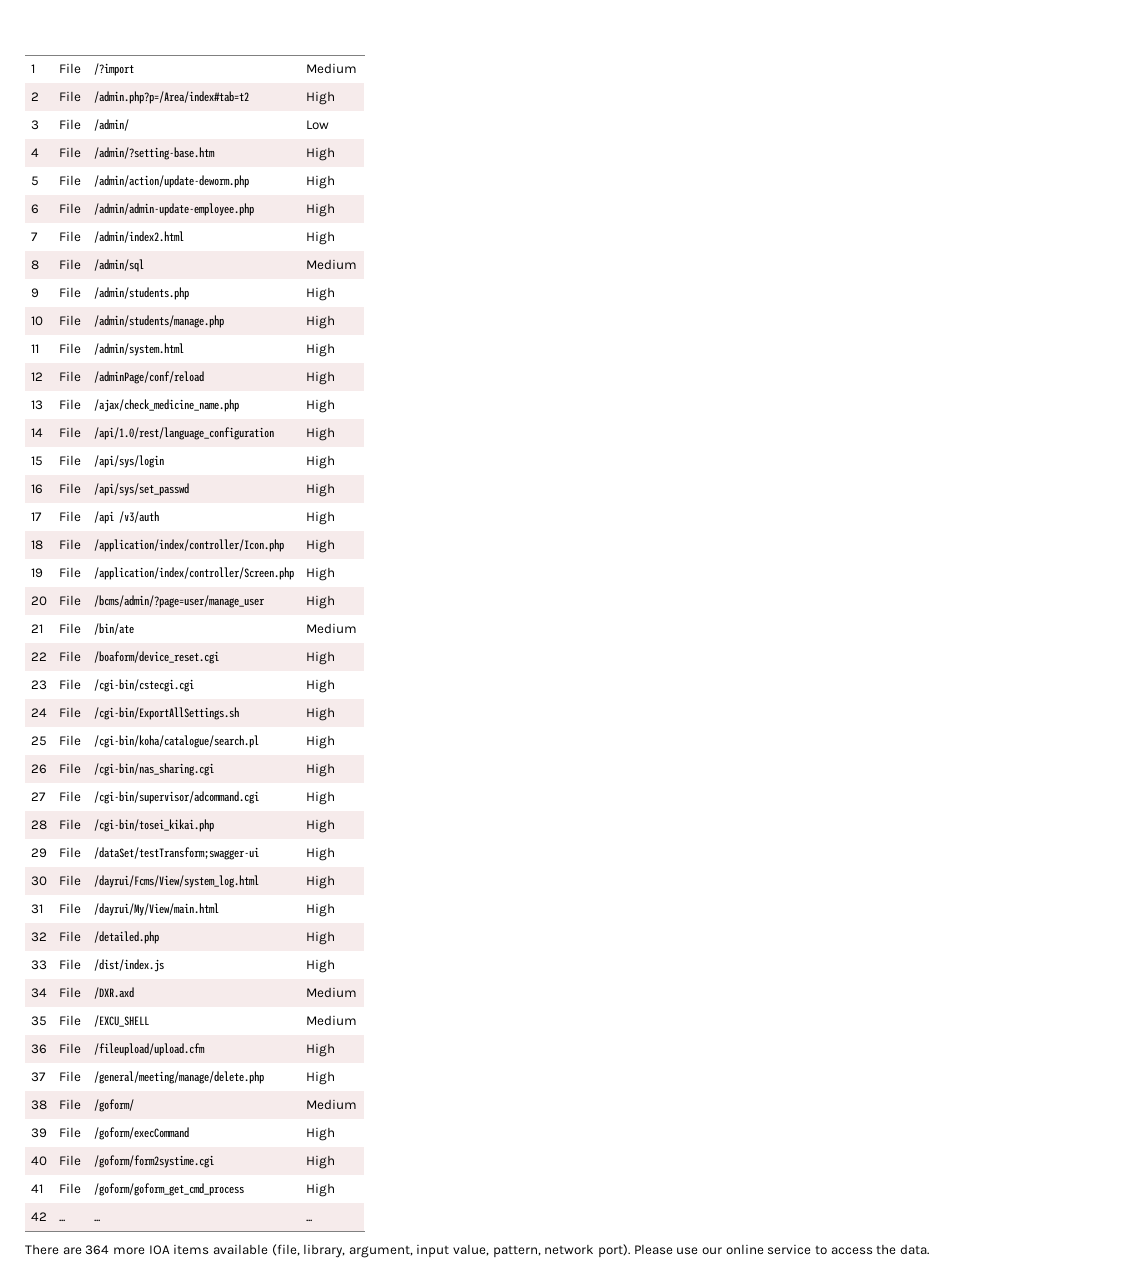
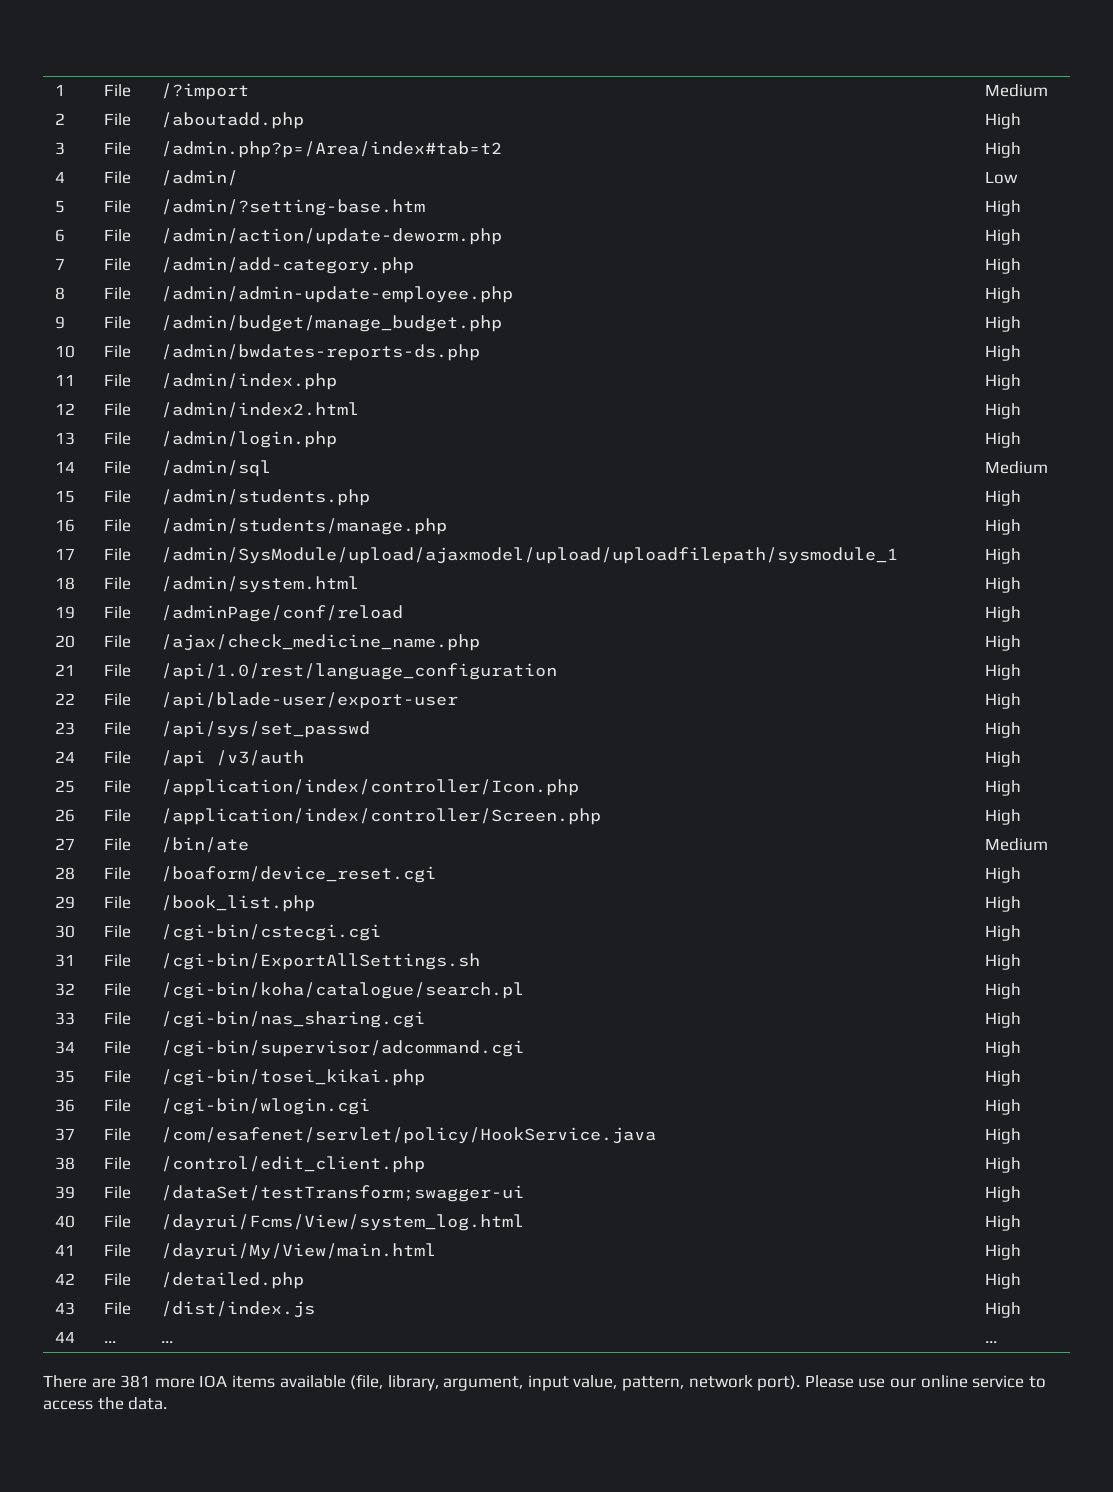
[93,91,249,104] /admin.php?p=/Area/index#tab=t2 -> [161,112,305,129] /aboutadd.php
(81, 124) none -> [161,141,503,158] [985,142,1022,158] [55,171,66,183] [104,171,132,184] | /admin.php?p=/Area/index#tab=t2 | High // 4 | File
[30,148,39,157] 4 -> [55,200,66,213] 5
[30,176,39,186] 5 -> [55,229,66,242] 6
[30,204,39,214] [58,203,81,214] [93,203,254,216] [305,203,335,217] [30,232,38,241] [58,231,81,242] [93,231,184,243] [305,231,335,245] [30,260,39,270] 6 | File | /admin/admin-update-employee.php | High // 7 | File | /admin/index2.html | High // 8 -> [55,258,66,270] [104,258,132,271] [161,257,415,274] [985,258,1022,274] [55,287,66,300] [104,287,132,300] [161,286,514,303] [985,287,1022,303] [55,316,66,329] [104,316,132,329] [161,315,503,332] [985,316,1022,332] [55,345,76,358] [104,345,132,358] [161,344,481,361] [985,345,1022,361] [55,374,76,386] [104,374,132,387] [161,373,338,390] [985,374,1022,390] [55,403,76,415] [104,403,132,416] [161,402,360,418] [985,403,1022,419] [55,432,76,445] [104,432,132,445] [161,431,338,448] [985,432,1022,448] [55,461,76,473] 7 | File | /admin/add-category.php | High // 8 | File | /admin/admin-update-employee.php | High // 9 | File | /admin/budget/manage_budget.php | High // 10 | File | /admin/bwdates-reports-ds.php | High // 11 | File | /admin/index.php | High // 12 | File | /admin/index2.html | High // 13 | File | /admin/login.php | High // 14
[30,288,39,298] 9 -> [55,490,76,503] 15
[30,316,43,326] 10 -> [55,519,76,532] 16
[30,344,39,353] 11 -> [55,548,76,560] [104,548,132,561] [161,547,899,564] [985,548,1022,564] [55,577,76,590] 17 | File | /admin/SysModule/upload/ajaxmodel/upload/uploadfilepath/sysmodule_1 | High // 18
[30,372,43,381] 12 -> [55,606,76,619] 19
[30,400,43,410] 13 -> [55,635,76,648] 20
[30,428,43,437] 14 -> [55,664,76,676] 21
[30,456,43,466] [58,455,81,466] [93,455,164,468] [305,455,335,469] [30,484,43,494] 15 | File | /api/sys/login | High // 16 -> [55,693,76,705] [104,693,132,706] [161,692,459,709] [985,693,1022,709] [55,722,76,735] 22 | File | /api/blade-user/export-user | High // 23
[30,512,42,521] 17 -> [55,751,76,763] 24
[30,540,43,550] 18 -> [55,780,76,793] 25
[30,568,43,578] 19 -> [55,809,76,822] 26
[30,596,47,606] [58,595,81,606] [93,595,265,608] [305,595,335,609] [30,624,43,633] 20 | File | /bcms/admin/?page=user/manage_user | High // 21 -> [55,838,76,850] 27
[30,652,47,661] 22 -> [55,867,76,880] 28
[30,680,47,690] 23 -> [55,896,76,909] [104,896,132,909] [161,895,316,912] [985,896,1022,912] [55,925,76,938] 29 | File | /book_list.php | High // 30
[30,708,47,717] 24 -> [55,954,76,967] 31
[30,736,47,746] 25 -> [55,983,76,996] 32
[30,764,47,774] 26 -> [55,1012,76,1025] 33
[30,792,46,801] 27 -> [55,1041,76,1054] 34
[30,820,47,830] 28 -> [55,1070,76,1083] 35
[30,848,47,858] 29 -> [55,1099,76,1112] [104,1099,132,1112] [161,1098,371,1115] [985,1099,1022,1115] [55,1128,76,1141] [104,1128,132,1141] [161,1127,657,1144] [985,1128,1022,1144] [55,1157,76,1170] [104,1157,132,1170] [161,1156,426,1173] [985,1157,1022,1173] [55,1186,76,1199] 36 | File | /cgi-bin/wlogin.cgi | High // 37 | File | /com/esafenet/servlet/policy/HookService.java | High // 38 | File | /control/edit_client.php | High // 39
[30,876,47,886] 30 -> [55,1215,76,1228] 40
[30,904,43,914] 31 -> [55,1244,76,1256] 41
[30,932,47,942] 32 -> [55,1273,76,1285] 42
[30,960,47,970] 33 -> [55,1302,76,1315] 43
[30,988,47,998] [58,987,81,998] [93,987,134,999] [305,987,357,998] [30,1016,47,1026] [58,1015,81,1026] [93,1015,149,1027] [305,1015,357,1026] [30,1044,47,1054] [58,1043,81,1054] [93,1043,205,1056] [305,1043,335,1057] [30,1072,46,1082] [58,1071,81,1082] [93,1071,264,1084] [305,1071,335,1085] [30,1100,47,1110] [58,1099,81,1110] [93,1099,134,1112] [305,1099,357,1110] [30,1128,47,1138] [58,1127,81,1138] [93,1127,189,1140] [305,1127,335,1141] [30,1156,47,1166] [58,1155,81,1166] [93,1155,214,1168] [305,1155,335,1169] [30,1184,43,1193] [58,1183,81,1194] [93,1183,244,1196] [305,1183,335,1197] [30,1212,47,1221] 34 | File | /DXR.axd | Medium // 35 | File | /EXCU_SHELL | Medium // 36 | File | /fileupload/upload.cfm | High // 37 | File | /general/meeting/manage/delete.php | High // 38 | File | /goform/ | Medium // 39 | File | /goform/execCommand | High // 40 | File | /goform/form2systime.cgi | High // 41 | File | /goform/goform_get_cmd_process | High // 42 -> [55,1331,76,1343] 44
[85,1245,110,1255] 364 -> [120,1375,151,1388] 381

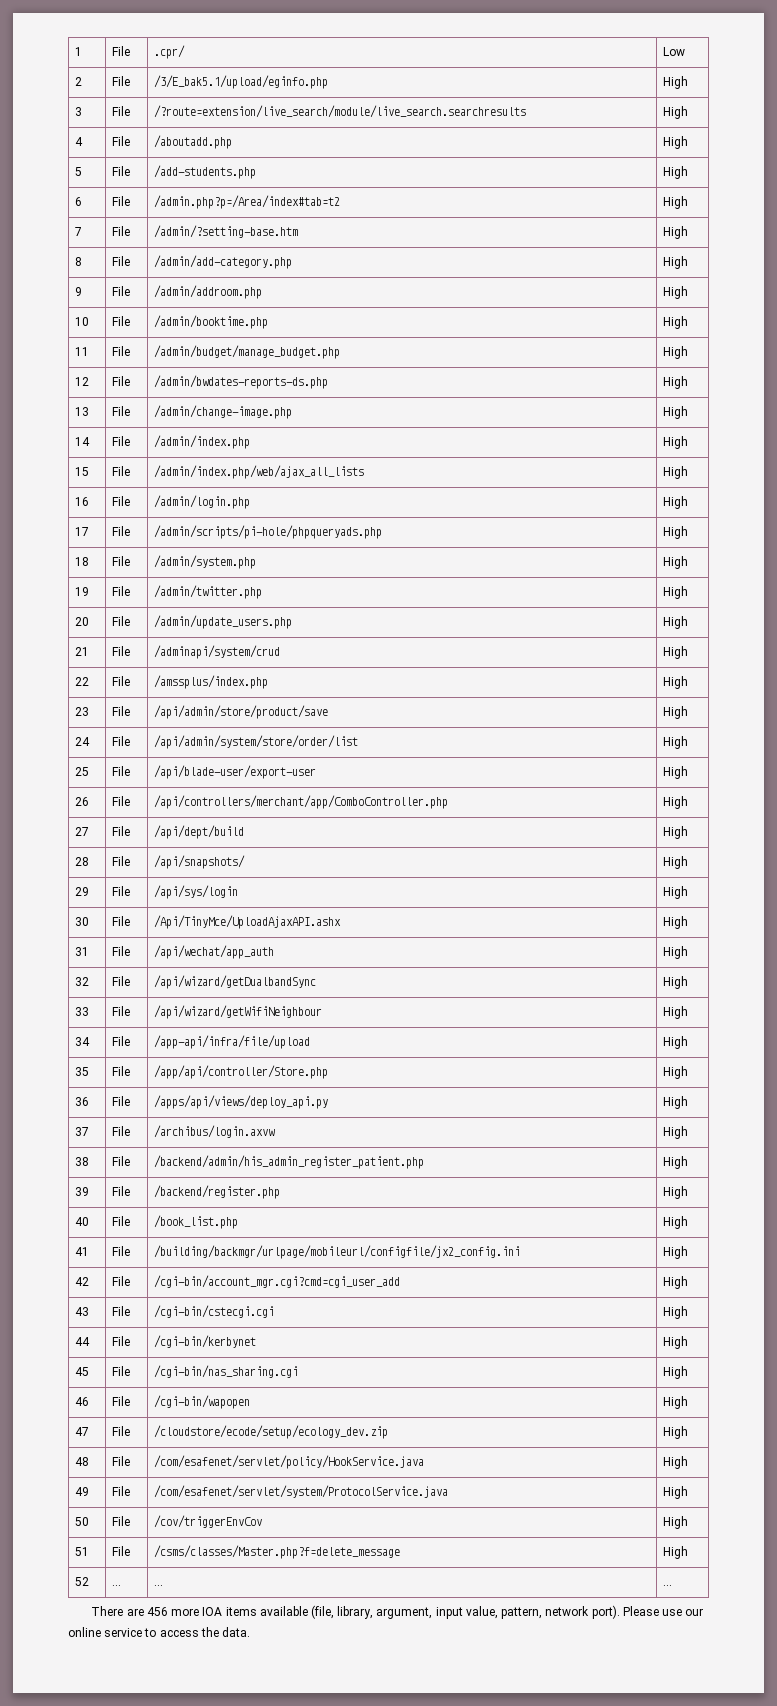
[161,83,250,100] [985,84,1049,97] /?import | Medium -> [153,45,185,59] [662,47,685,56] .cpr/ | Low
[161,112,305,129] [985,113,1022,129] [55,142,66,155] [104,142,132,155] [161,141,503,158] [985,142,1022,158] [55,171,66,183] [104,171,132,184] [161,170,239,186] [985,171,1019,184] [55,200,66,213] [104,200,132,213] [161,199,426,216] [985,200,1022,216] [55,229,66,242] [104,229,132,242] [161,228,503,245] [985,229,1022,245] [55,258,66,270] /aboutadd.php | High // 3 | File | /admin.php?p=/Area/index#tab=t2 | High // 4 | File | /admin/ | Low // 5 | File | /admin/?setting-base.htm | High // 6 | File | /admin/action/update-deworm.php | High // 7 -> [153,75,328,89] [662,76,688,89] [74,107,82,116] [111,106,130,116] [153,105,526,118] [662,106,688,119] [74,137,83,146] [111,136,130,146] [153,135,232,149] [662,136,688,149] [74,167,82,176] [111,166,130,176] [153,165,256,179] [662,166,688,179] [74,197,82,206] [111,196,130,206] [153,195,340,209] [662,196,688,209] [74,227,82,236] [111,226,130,236] [153,225,298,238] [662,226,688,239] [74,257,82,266] /3/E_bak5.1/upload/eginfo.php | High // 3 | File | /?route=extension/live_search/module/live_search.searchresults | High // 4 | File | /aboutadd.php | High // 5 | File | /add-students.php | High // 6 | File | /admin.php?p=/Area/index#tab=t2 | High // 7 | File | /admin/?setting-base.htm | High // 8
[55,287,66,300] [104,287,132,300] [161,286,514,303] [985,287,1022,303] [55,316,66,329] 8 | File | /admin/admin-update-employee.php | High // 9 -> [74,287,82,296] [111,286,130,296] [153,285,262,299] [662,286,688,299] [74,317,89,326] [111,316,130,326] [153,315,268,329] [662,316,688,329] [74,347,89,356] 9 | File | /admin/addroom.php | High // 10 | File | /admin/booktime.php | High // 11
[55,345,76,358] 10 -> [74,377,89,386] 12
[55,374,76,386] 11 -> [74,407,89,416] [111,406,130,416] [153,405,292,419] [662,406,688,419] [74,437,90,446] 13 | File | /admin/change-image.php | High // 14
[55,403,76,415] [104,403,132,416] [161,402,360,418] [985,403,1022,419] [55,432,76,445] 12 | File | /admin/index2.html | High // 13 -> [74,467,89,476] [111,466,130,476] [153,465,364,479] [662,466,688,479] [74,497,89,506] 15 | File | /admin/index.php/web/ajax_all_lists | High // 16
[55,461,76,473] [104,461,132,474] [161,460,272,477] [985,461,1049,474] [55,490,76,503] [104,490,132,503] [161,489,371,506] [985,490,1022,506] [55,519,76,532] [104,519,132,532] [161,518,448,535] [985,519,1022,535] // 14 | File | /admin/sql | Medium // 15 | File | /admin/students.php | High // 16 | File | /admin/students/manage.php | High -> (688, 502) none
[161,547,899,564] /admin/SysModule/upload/ajaxmodel/upload/uploadfilepath/sysmodule_1 -> [153,525,382,539] /admin/scripts/pi-hole/phpqueryads.php
[161,576,360,593] /admin/system.html -> [153,555,256,569] /admin/system.php
[161,605,404,622] /adminPage/conf/reload -> [153,585,262,599] /admin/twitter.php
[161,634,481,651] /ajax/check_medicine_name.php -> [153,615,292,629] /admin/update_users.php
[161,663,558,680] /api/1.0/rest/language_configuration -> [153,645,280,659] /adminapi/system/crud
[161,692,459,709] /api/blade-user/export-user -> [153,675,268,689] /amssplus/index.php
[161,721,371,738] /api/sys/set_passwd -> [153,705,328,719] /api/admin/store/product/save
[161,750,305,767] /api /v3/auth -> [153,735,358,749] /api/admin/system/store/order/list
[161,779,580,796] /application/index/controller/Icon.php -> [153,765,316,779] /api/blade-user/export-user
[161,808,602,825] /application/index/controller/Screen.php -> [153,795,448,809] /api/controllers/merchant/app/ComboController.php
[161,837,250,853] [985,838,1049,851] /bin/ate | Medium -> [153,825,244,839] [662,826,688,839] /api/dept/build | High
[161,866,437,883] /boaform/device_reset.cgi -> [153,855,245,869] /api/snapshots/
[161,895,316,912] /book_list.php -> [153,885,238,899] /api/sys/login
[161,924,382,941] /cgi-bin/cstecgi.cgi -> [153,915,341,929] /Api/TinyMce/UploadAjaxAPI.ashx
[161,953,481,970] /cgi-bin/ExportAllSettings.sh -> [153,945,274,959] /api/wechat/app_auth
[161,982,525,999] /cgi-bin/koha/catalogue/search.pl -> [153,975,316,989] /api/wizard/getDualbandSync
[161,1011,426,1028] /cgi-bin/nas_sharing.cgi -> [153,1005,322,1019] /api/wizard/getWifiNeighbour
[161,1040,525,1057] /cgi-bin/supervisor/adcommand.cgi -> [153,1035,310,1049] /app-api/infra/file/upload
[161,1069,426,1086] /cgi-bin/tosei_kikai.php -> [153,1065,328,1079] /app/api/controller/Store.php
[161,1098,371,1115] /cgi-bin/wlogin.cgi -> [153,1095,328,1109] /apps/api/views/deploy_api.py
[161,1127,657,1144] /com/esafenet/servlet/policy/HookService.java -> [153,1125,275,1138] /archibus/login.axvw
[161,1156,426,1173] /control/edit_client.php -> [153,1155,424,1169] /backend/admin/his_admin_register_patient.php
[161,1185,525,1202] /dataSet/testTransform;swagger-ui -> [153,1185,280,1199] /backend/register.php
[161,1214,525,1231] /dayrui/Fcms/View/system_log.html -> [153,1215,238,1229] /book_list.php
[161,1243,437,1260] /dayrui/My/View/main.html -> [153,1245,520,1259] /building/backmgr/urlpage/mobileurl/configfile/jx2_config.ini
[161,1272,305,1289] /detailed.php -> [153,1275,400,1288] /cgi-bin/account_mgr.cgi?cmd=cgi_user_add
[161,1301,316,1318] /dist/index.js -> [153,1305,274,1318] /cgi-bin/cstecgi.cgi
(76, 1337) none -> [111,1336,130,1346] [153,1335,256,1348] [662,1336,688,1349] [74,1367,89,1376] [111,1366,130,1376] [153,1365,298,1378] [662,1366,688,1379] [74,1397,89,1406] [111,1396,130,1406] [153,1395,250,1409] [662,1396,688,1409] [74,1427,89,1436] [111,1426,130,1436] [153,1425,388,1439] [662,1426,688,1439] [74,1457,89,1466] [111,1456,130,1466] [153,1455,424,1469] [662,1456,688,1469] [74,1487,89,1496] [111,1486,130,1496] [153,1485,448,1498] [662,1486,688,1499] [74,1517,89,1526] [111,1516,130,1526] [153,1515,262,1528] [662,1516,688,1529] [74,1547,89,1556] [111,1546,130,1556] [153,1545,400,1559] [662,1546,688,1559] [74,1577,89,1586] | File | /cgi-bin/kerbynet | High // 45 | File | /cgi-bin/nas_sharing.cgi | High // 46 | File | /cgi-bin/wapopen | High // 47 | File | /cloudstore/ecode/setup/ecology_dev.zip | High // 48 | File | /com/esafenet/servlet/policy/HookService.java | High // 49 | File | /com/esafenet/servlet/system/ProtocolService.java | High // 50 | File | /cov/triggerEnvCov | High // 51 | File | /csms/classes/Master.php?f=delete_message | High // 52
[120,1375,151,1388] 381 -> [146,1607,168,1616] 456

